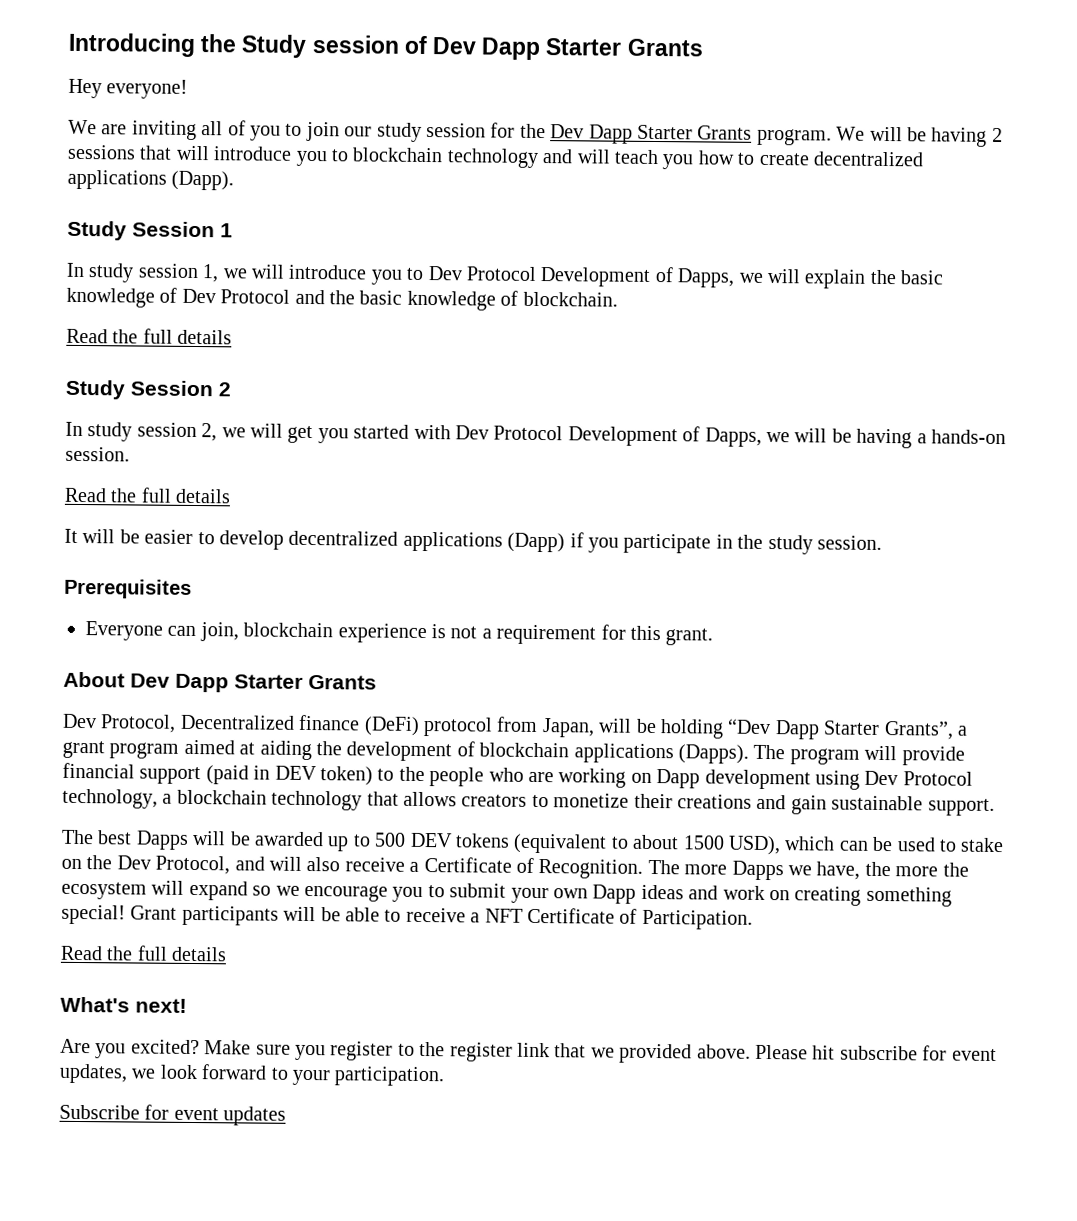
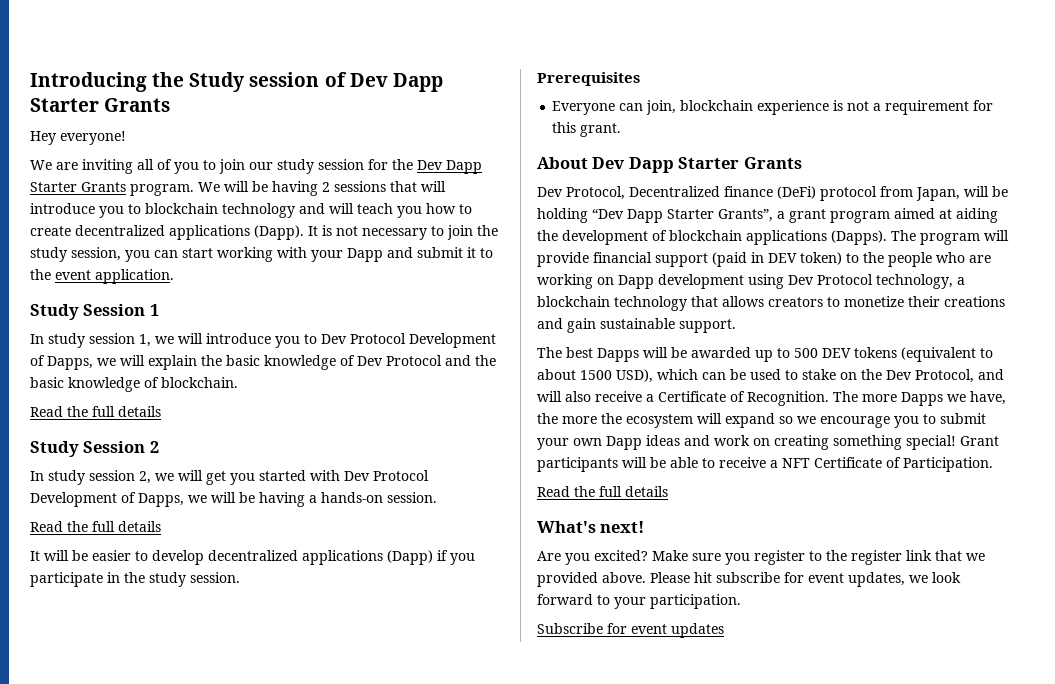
(235, 180) none -> [308,225,498,240] [30,247,493,262] [30,269,174,284] It is not necessary to join the study session, you can start working with your Dapp and submit it to the event application.

